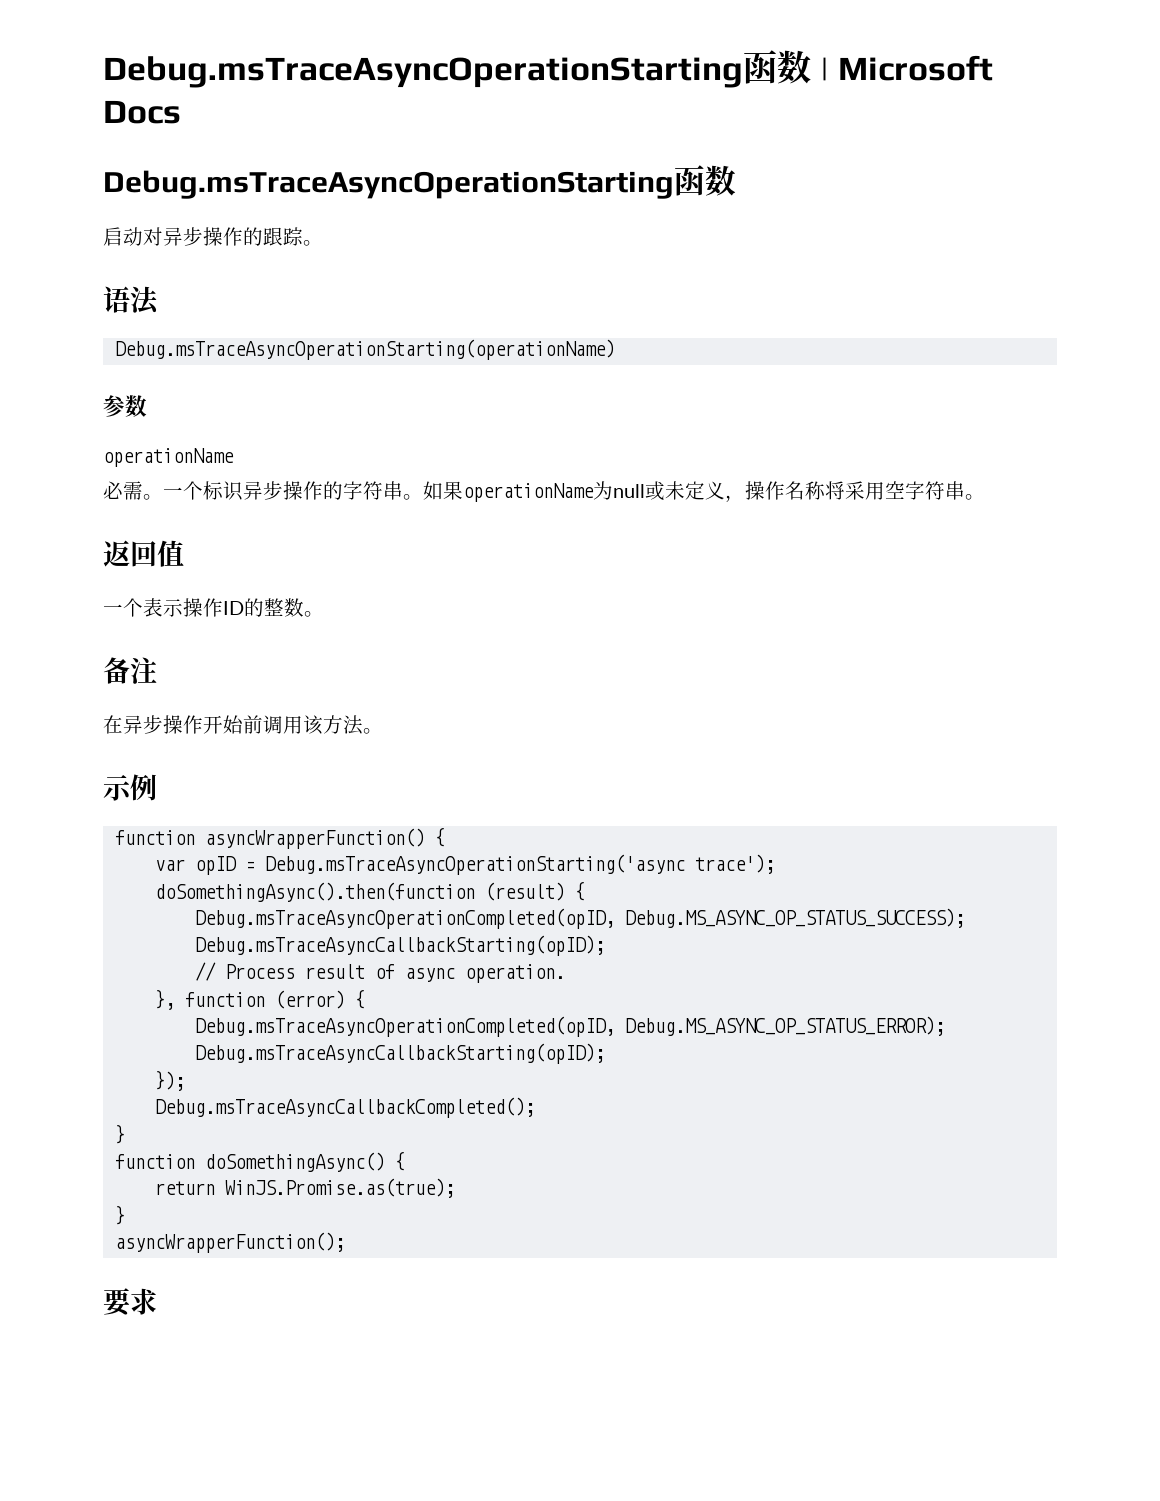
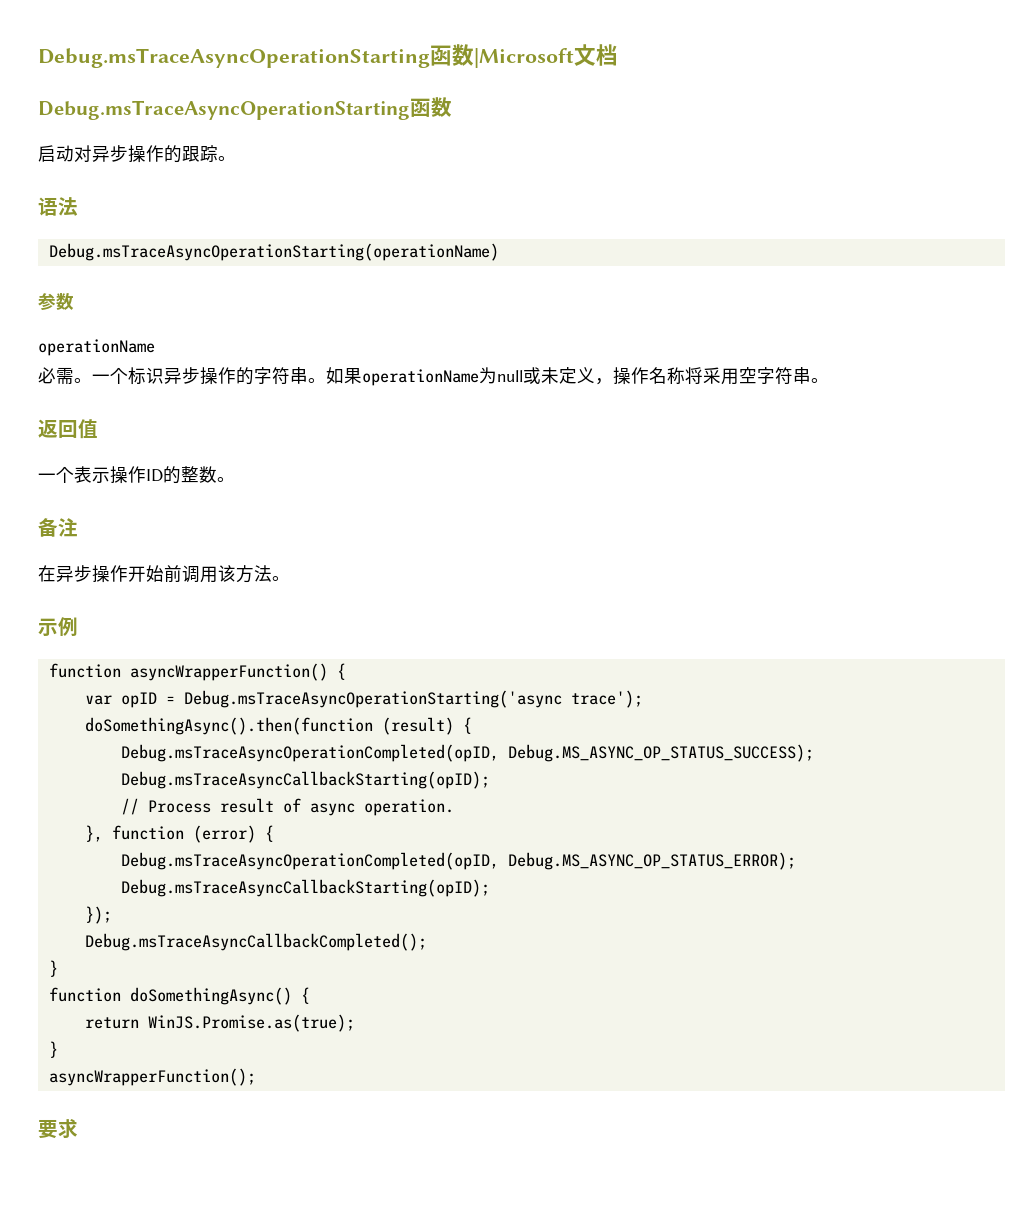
[103,50,994,88] [103,100,181,124] Debug.msTraceAsyncOperationStarting函数 | Microsoft Docs -> [38,44,618,68] Debug.msTraceAsyncOperationStarting函数|Microsoft文档

